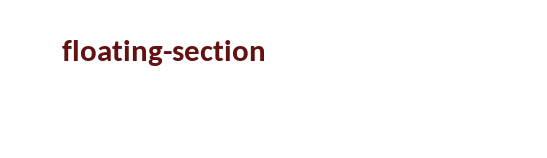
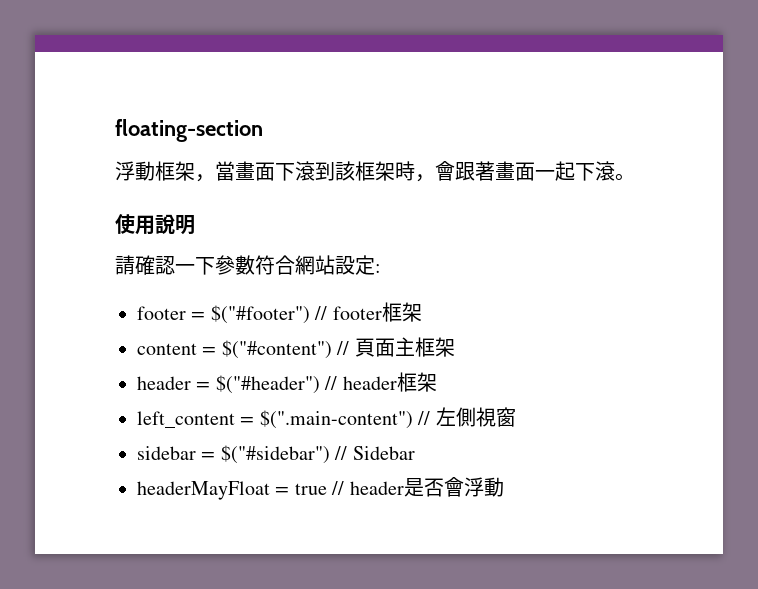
(266, 53) none -> [115,161,635,182] [115,214,195,235] [115,255,381,275] [137,302,422,324] [137,337,455,359] [137,372,437,394] [137,407,516,429] [137,445,415,464] [137,477,504,500] // 浮動框架，當畫面下滾到該框架時，會跟著畫面一起下滾。 // 使用說明 // 請確認一下參數符合網站設定: // footer = $("#footer") // footer框架 // content = $("#content") // 頁面主框架 // header = $("#header") // header框架 // left_content = $(".main-content") // 左側視窗 // sidebar = $("#sidebar") // Sidebar // headerMayFloat = true // header是否會浮動

